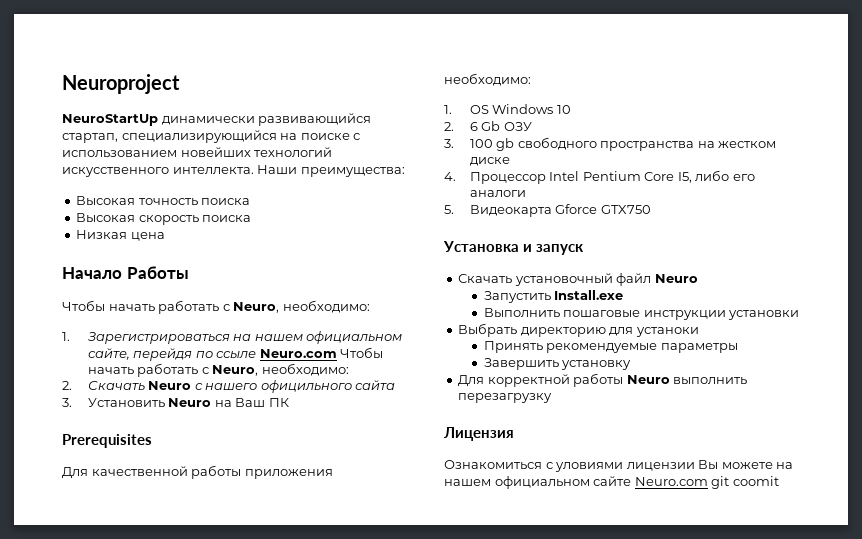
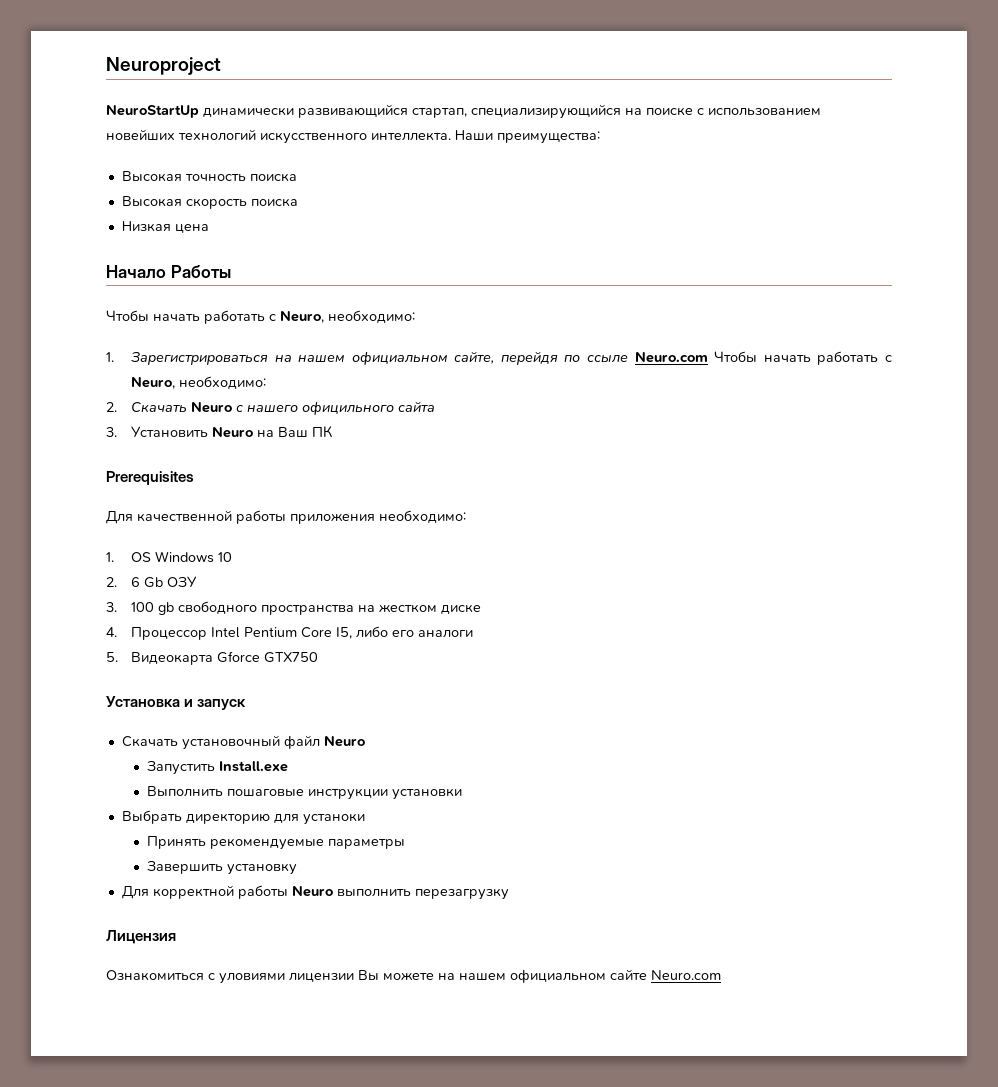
[711,476,779,489] git coomit -> (721, 975) none

